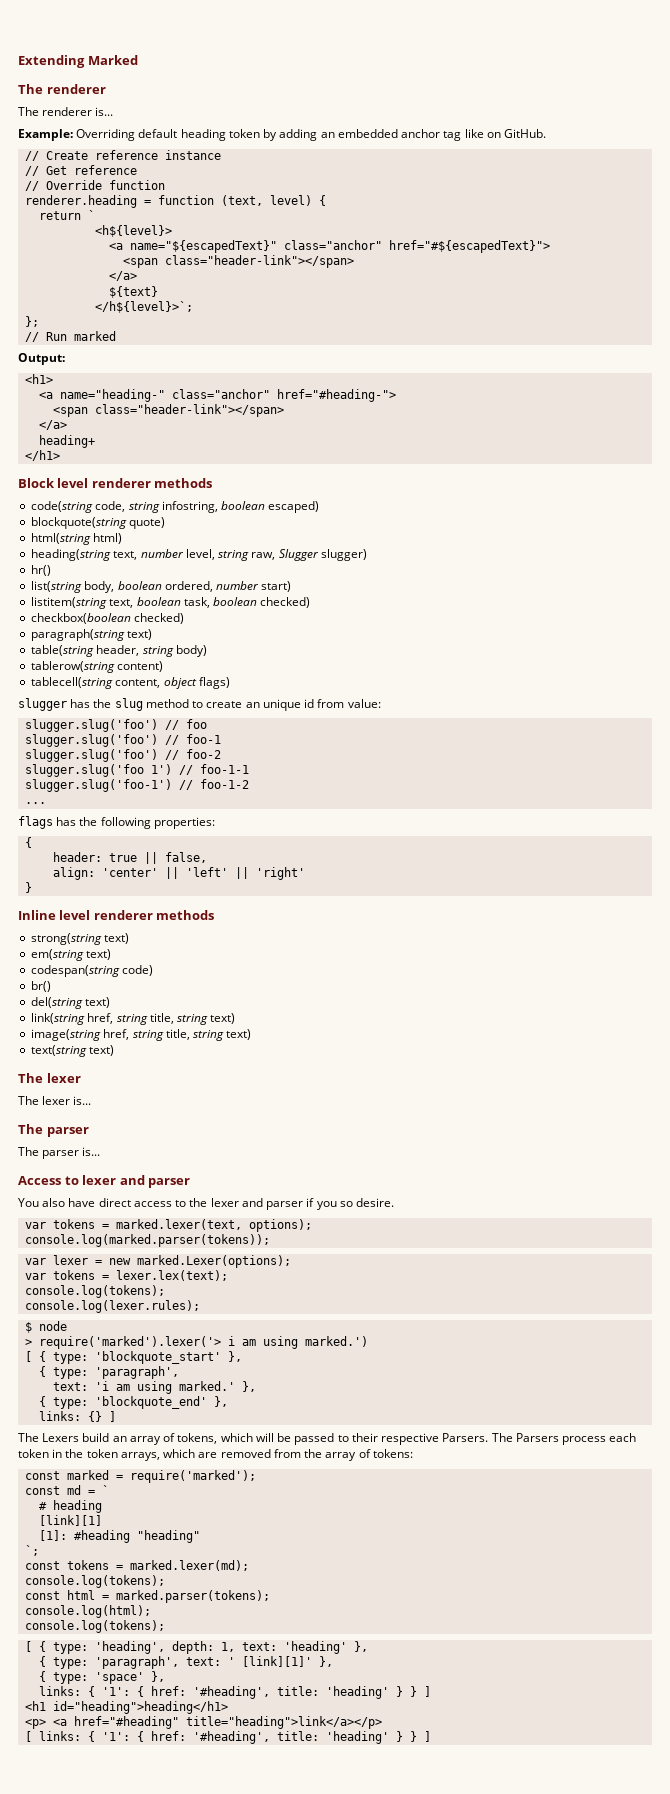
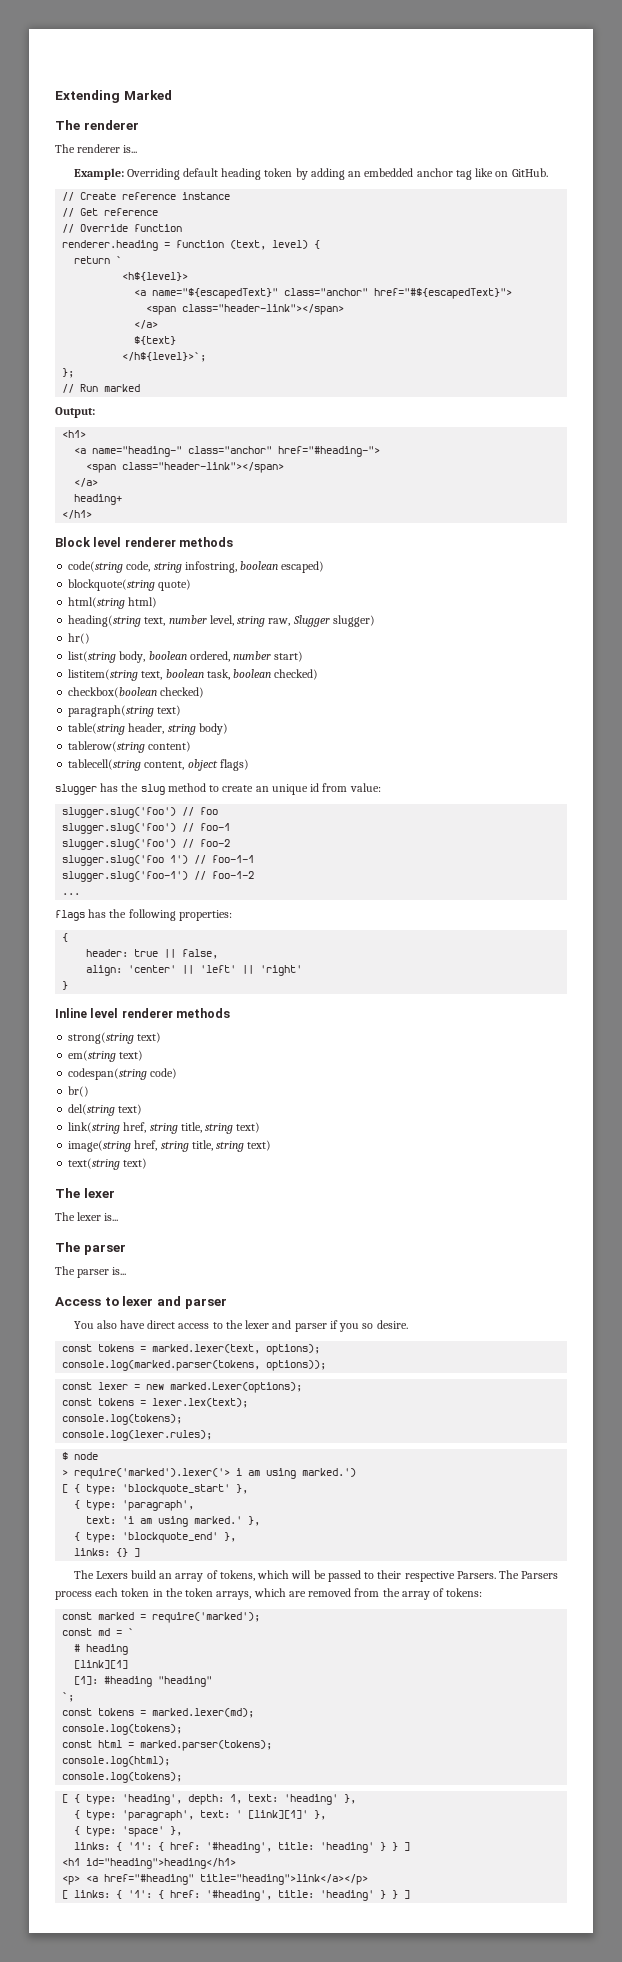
[25,1222,47,1229] var -> [62,1344,93,1352] const
[25,1234,271,1247] [25,1258,47,1265] console.log(marked.parser(tokens)); // var -> [62,1360,327,1371] [62,1382,93,1390] console.log(marked.parser(tokens, options)); // const
[25,1273,47,1280] var -> [62,1398,93,1406] const

